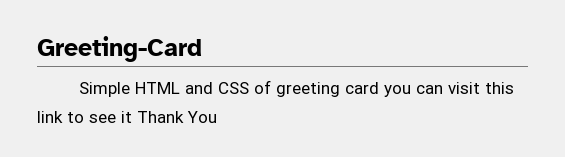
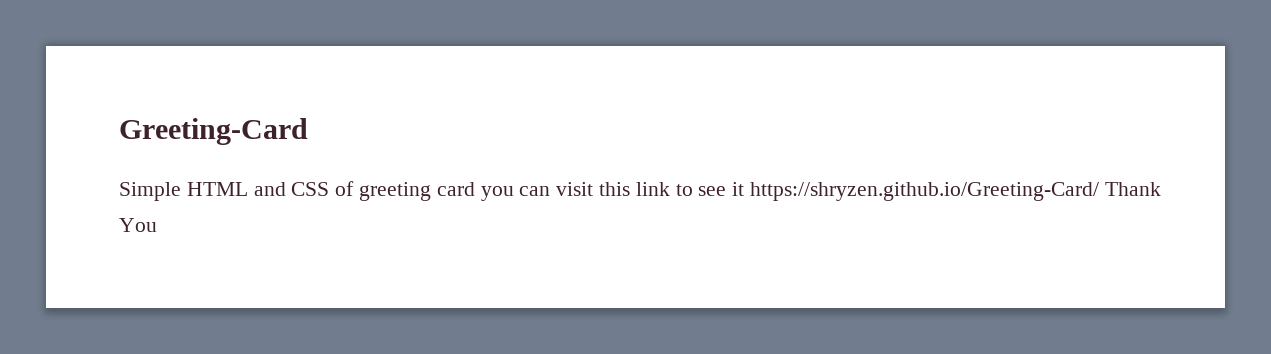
(132, 117) none -> [750,182,1100,201] https://shryzen.github.io/Greeting-Card/

